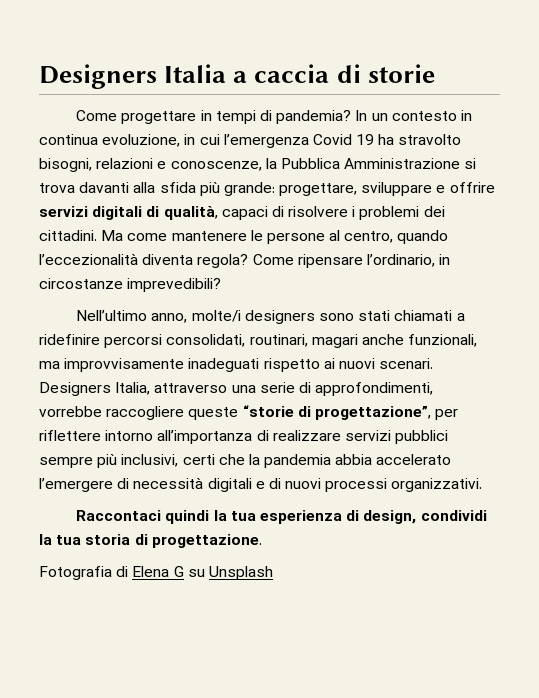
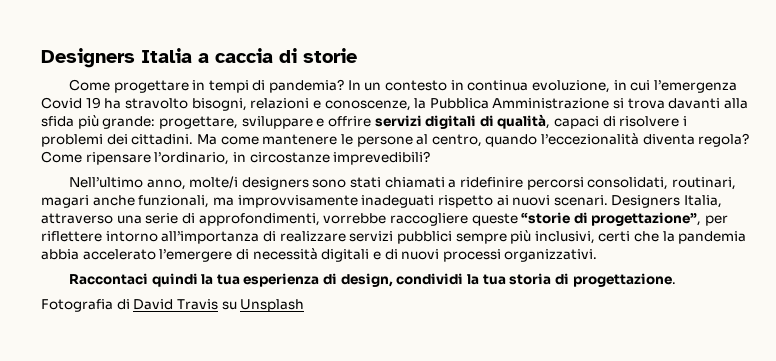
[132,566,184,577] Elena G -> [133,299,218,310] David Travis

